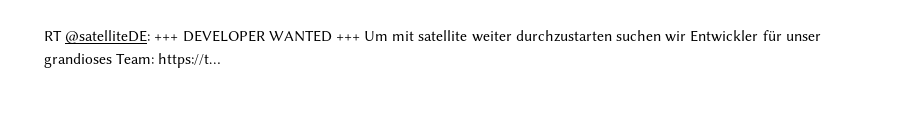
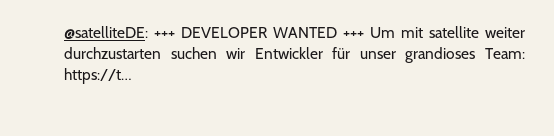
[44,30,62,41] RT -> (64, 32) none

